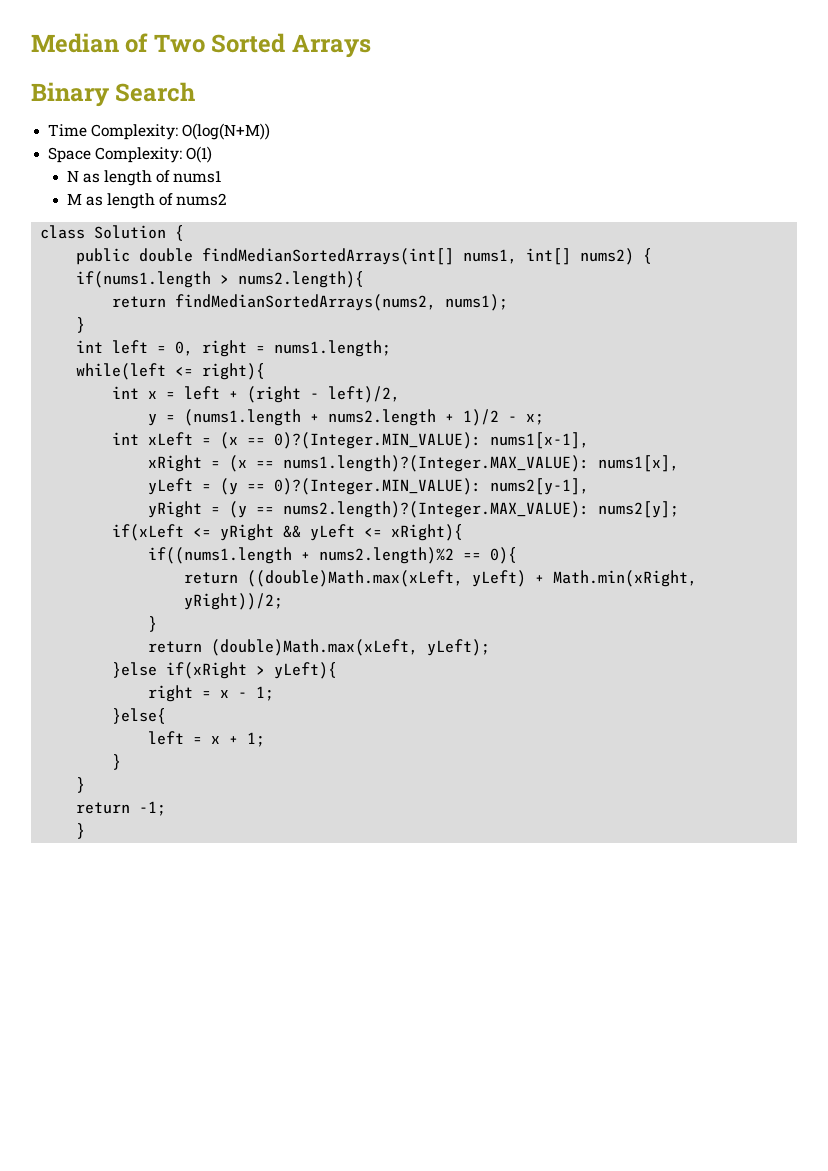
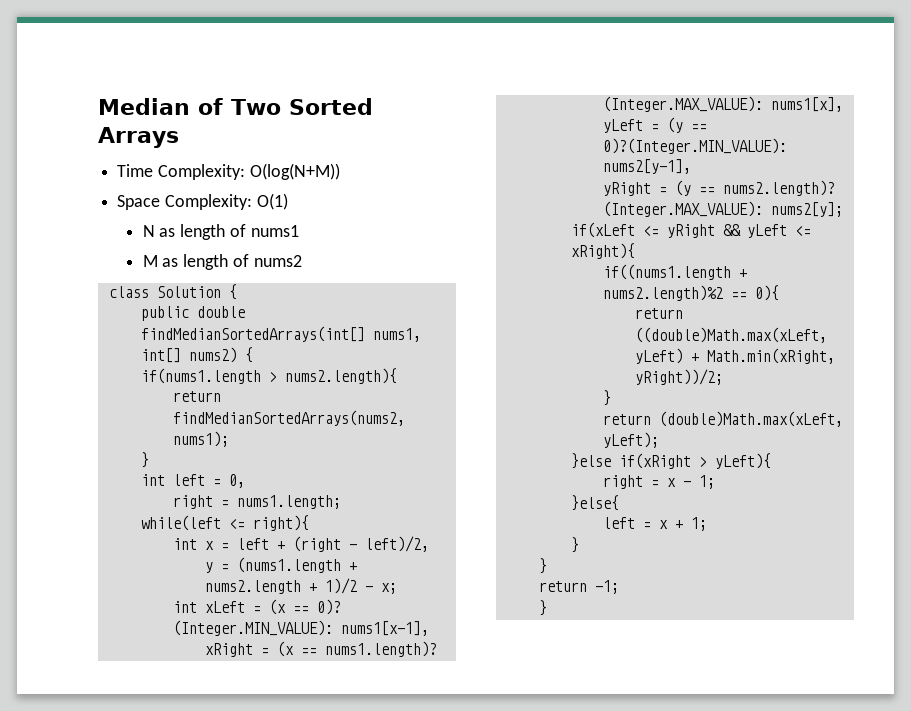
[31,82,196,107] // Binary Search -> (179, 137) none
(194, 348) none -> (245, 481) //
[274,432,482,449] 0)?(Integer.MIN_VALUE): -> [316,599,341,615] [172,620,333,636] 0)? (Integer.MIN_VALUE):
[283,455,590,472] nums1.length)?(Integer.MAX_VALUE): -> [324,641,437,657] [602,96,763,112] nums1.length)? (Integer.MAX_VALUE):
[283,501,590,518] nums2.length)?(Integer.MAX_VALUE): -> [722,180,835,196] [602,201,763,217] nums2.length)? (Integer.MAX_VALUE):

